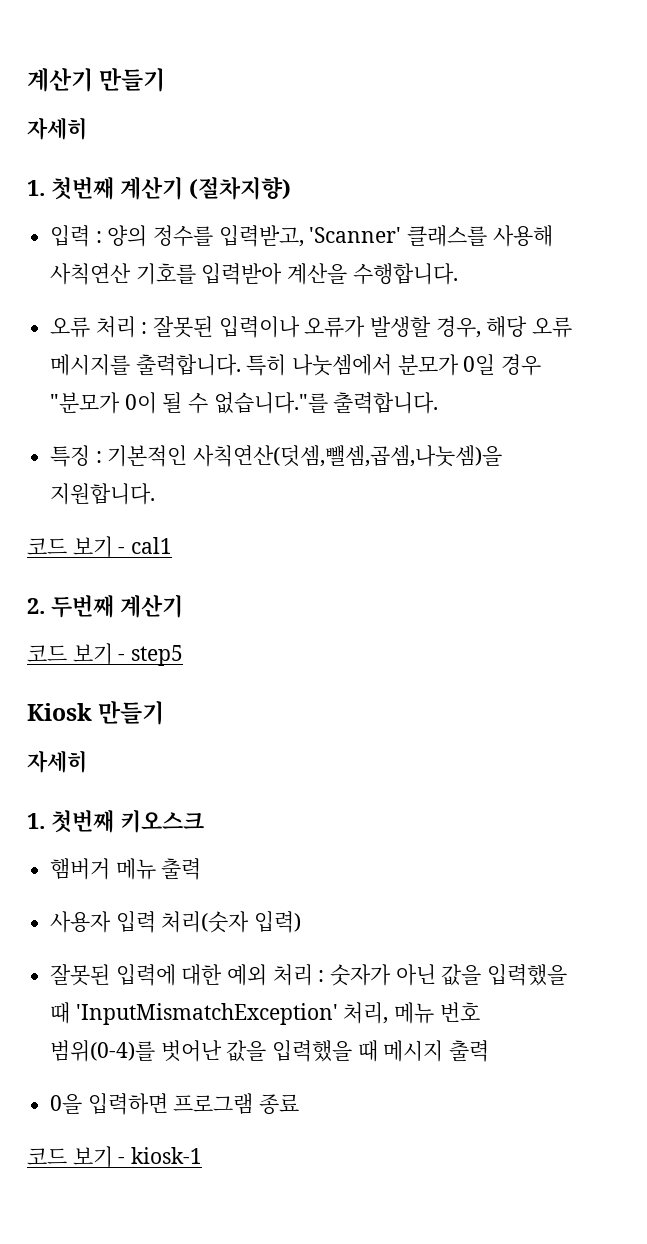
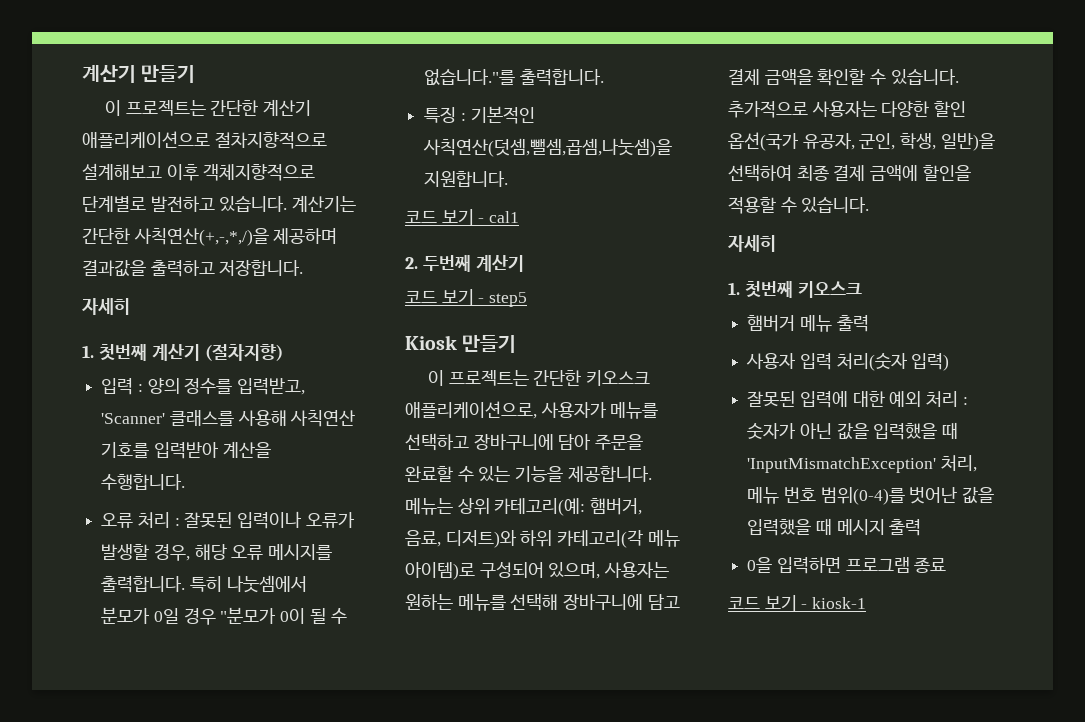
(166, 80) none -> [104,99,312,116] [82,131,327,149] [82,163,316,181] [82,195,357,212] [82,228,338,246] [82,260,304,277] // 이 프로젝트는 간단한 계산기 애플리케이션으로 절차지향적으로 설계해보고 이후 객체지향적으로 단계별로 발전하고 있습니다. 계산기는 간단한 사칙연산(+,-,*,/)을 제공하며 결과값을 출력하고 저장합니다.
(165, 713) none -> [427,370,651,386] [405,401,659,419] [405,433,644,451] [405,466,652,482] [405,498,643,516] [405,530,680,548] [405,562,670,580] [405,593,680,611] [728,69,959,86] [728,100,967,118] [728,132,995,151] [728,164,971,182] [728,197,870,214] // 이 프로젝트는 간단한 키오스크 애플리케이션으로, 사용자가 메뉴를 선택하고 장바구니에 담아 주문을 완료할 수 있는 기능을 제공합니다. 메뉴는 상위 카테고리(예: 햄버거, 음료, 디저트)와 하위 카테고리(각 메뉴 아이템)로 구성되어 있으며, 사용자는 원하는 메뉴를 선택해 장바구니에 담고 결제 금액을 확인할 수 있습니다. 추가적으로 사용자는 다양한 할인 옵션(국가 유공자, 군인, 학생, 일반)을 선택하여 최종 결제 금액에 할인을 적용할 수 있습니다.

